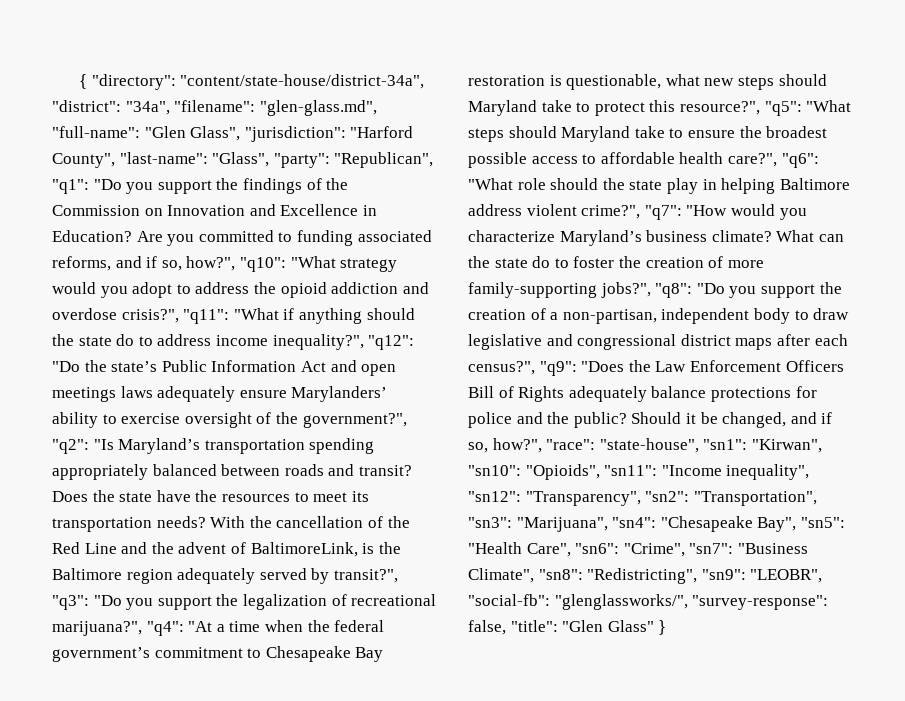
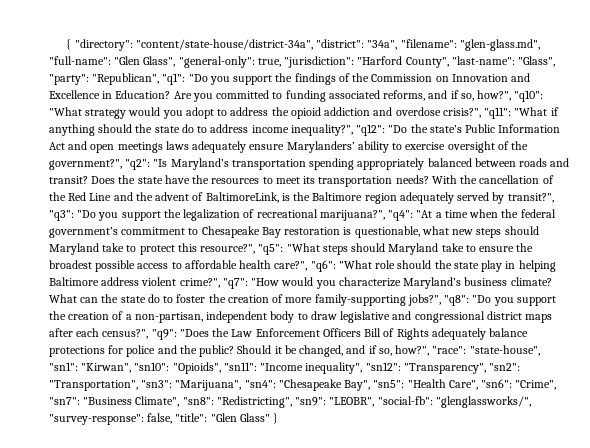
(241, 133) none -> [178,56,281,68] "general-only": true,

